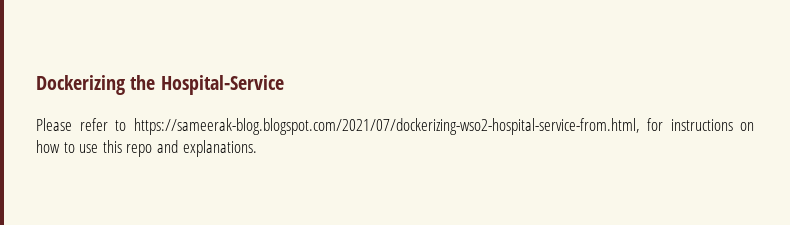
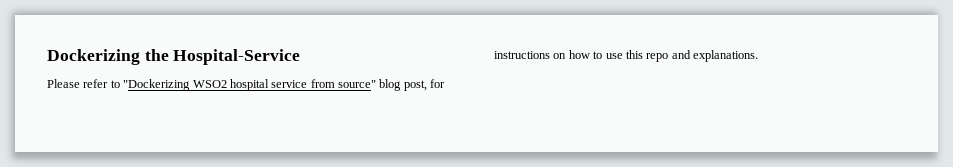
[133,118,640,135] https://sameerak-blog.blogspot.com/2021/07/dockerizing-wso2-hospital-service-from.html, -> [123,79,427,91] "Dockerizing WSO2 hospital service from source" blog post,

